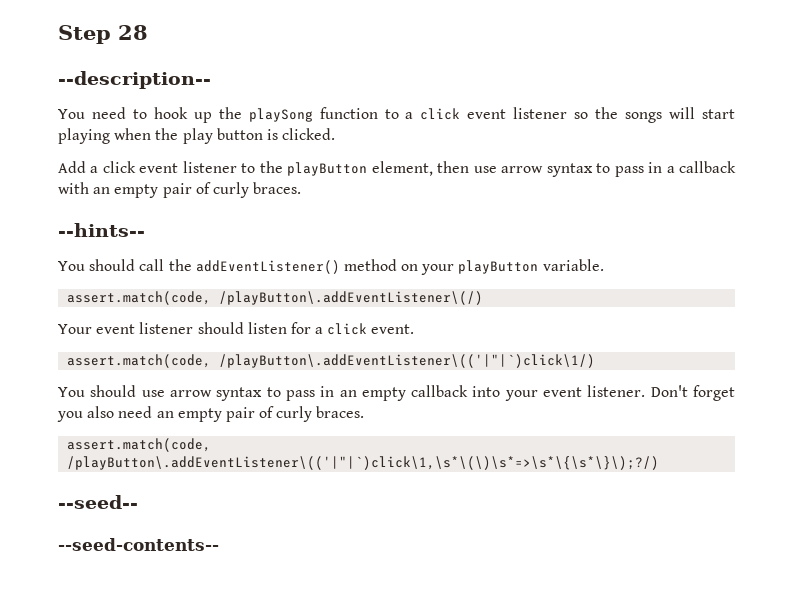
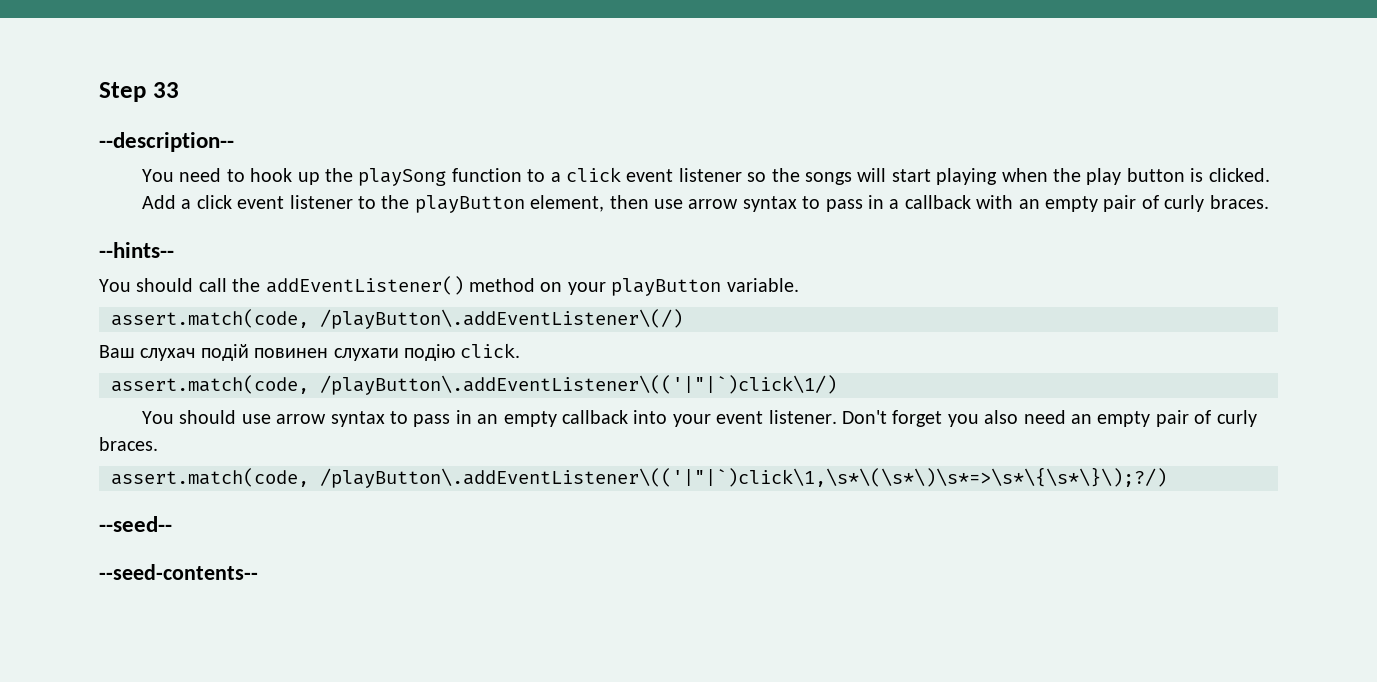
[118,25,148,40] 28 -> [152,82,179,98] 33
[58,322,415,335] Your event listener should listen for a click event. -> [99,343,521,361] Ваш слухач подій повинен слухати подію click.
[67,456,660,470] /playButton\.addEventListener\(('|"|`)click\1,\s*\(\)\s*=>\s*\{\s*\}\);?/) -> [320,467,1167,488] /playButton\.addEventListener\(('|"|`)click\1,\s*\(\s*\)\s*=>\s*\{\s*\}\);?/)

